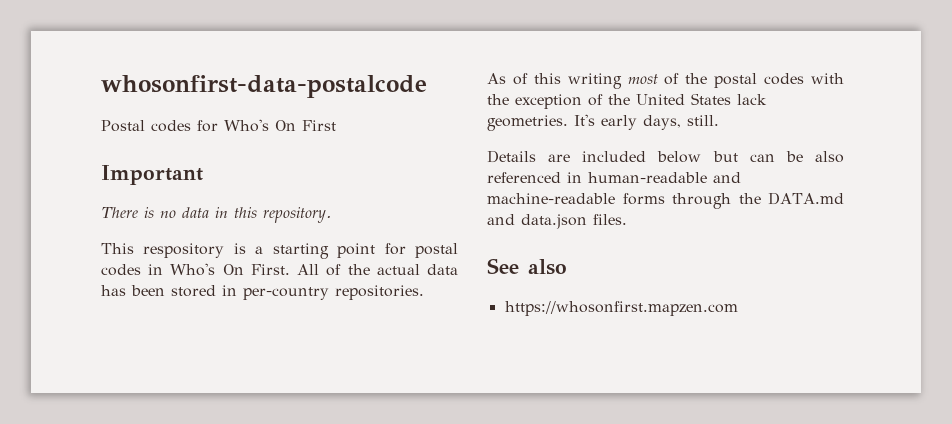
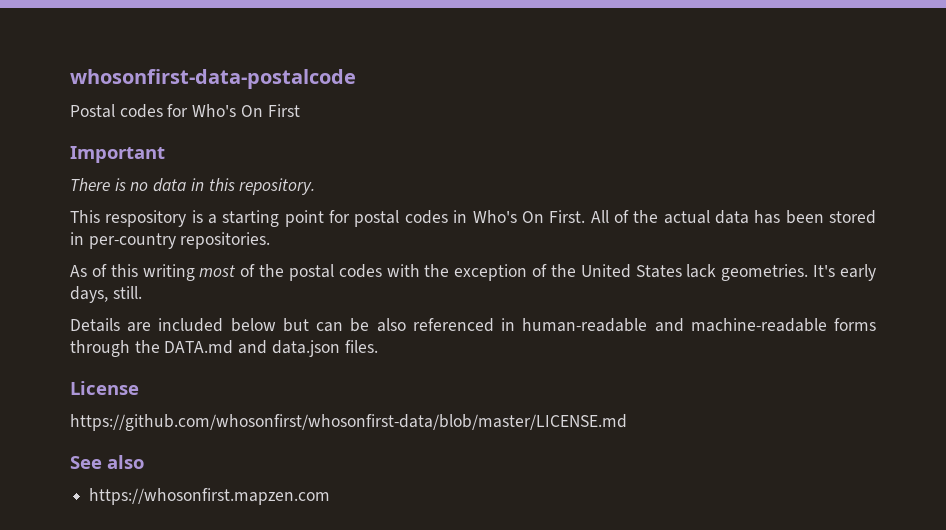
(627, 219) none -> [70,381,139,395] [70,414,627,431] // License // https://github.com/whosonfirst/whosonfirst-data/blob/master/LICENSE.md

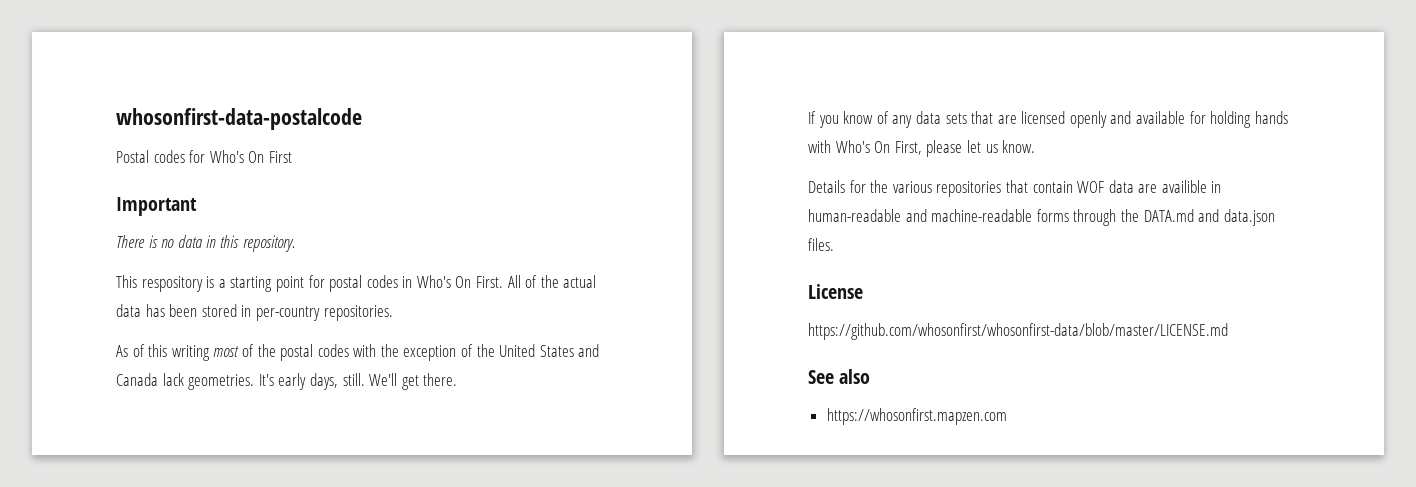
(682, 271) none -> [578,344,600,357] [116,373,158,386] and Canada
[70,318,494,332] // Details are included below but can be also referenced -> [369,373,458,390] [808,111,1288,128] [808,140,1036,157] [808,180,1207,197] We'll get there. // If you know of any data sets that are licensed openly and available for holding hands with Who's On First, please let us know. // Details for the various repositories that contain WOF data are availible

